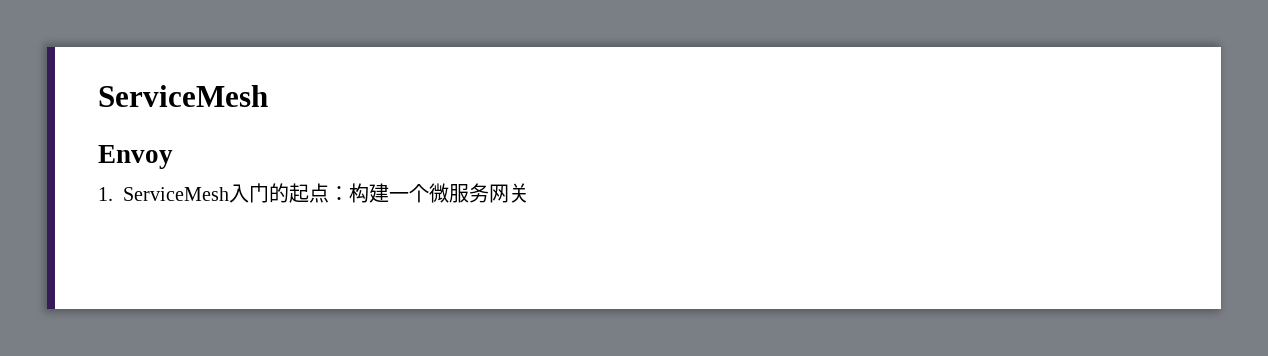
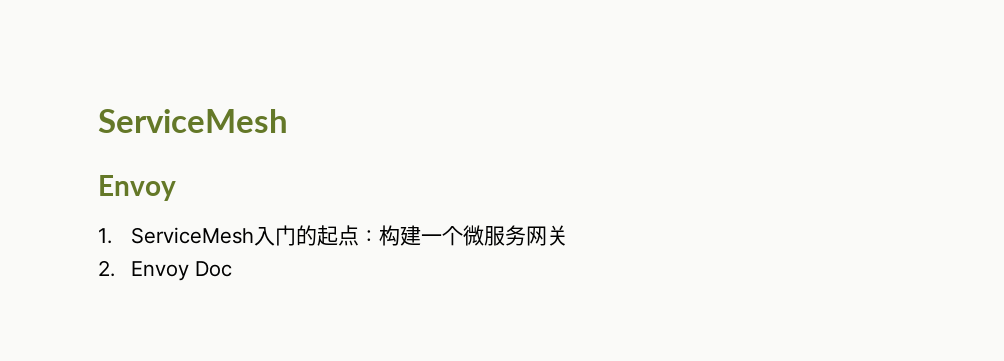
(530, 193) none -> [98,260,233,281] // 2. Envoy Doc

